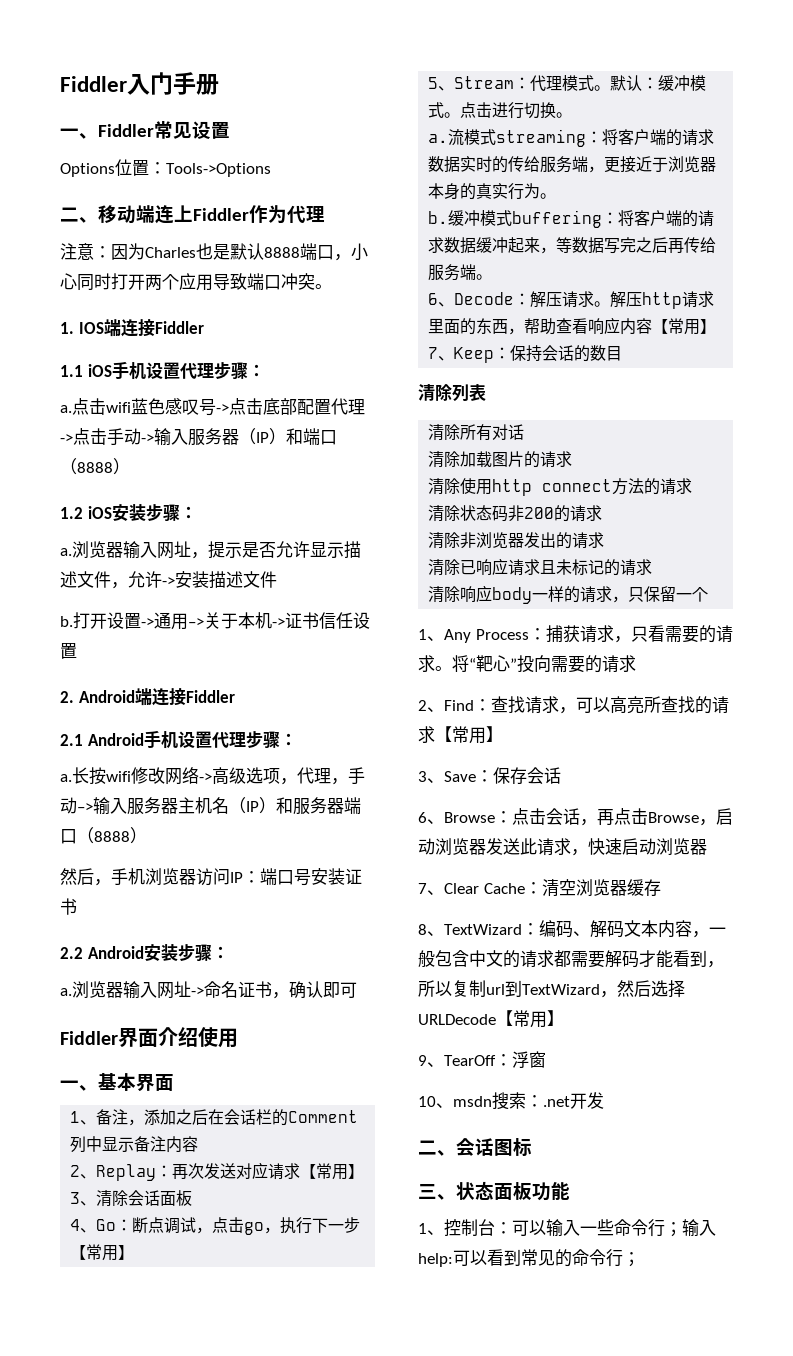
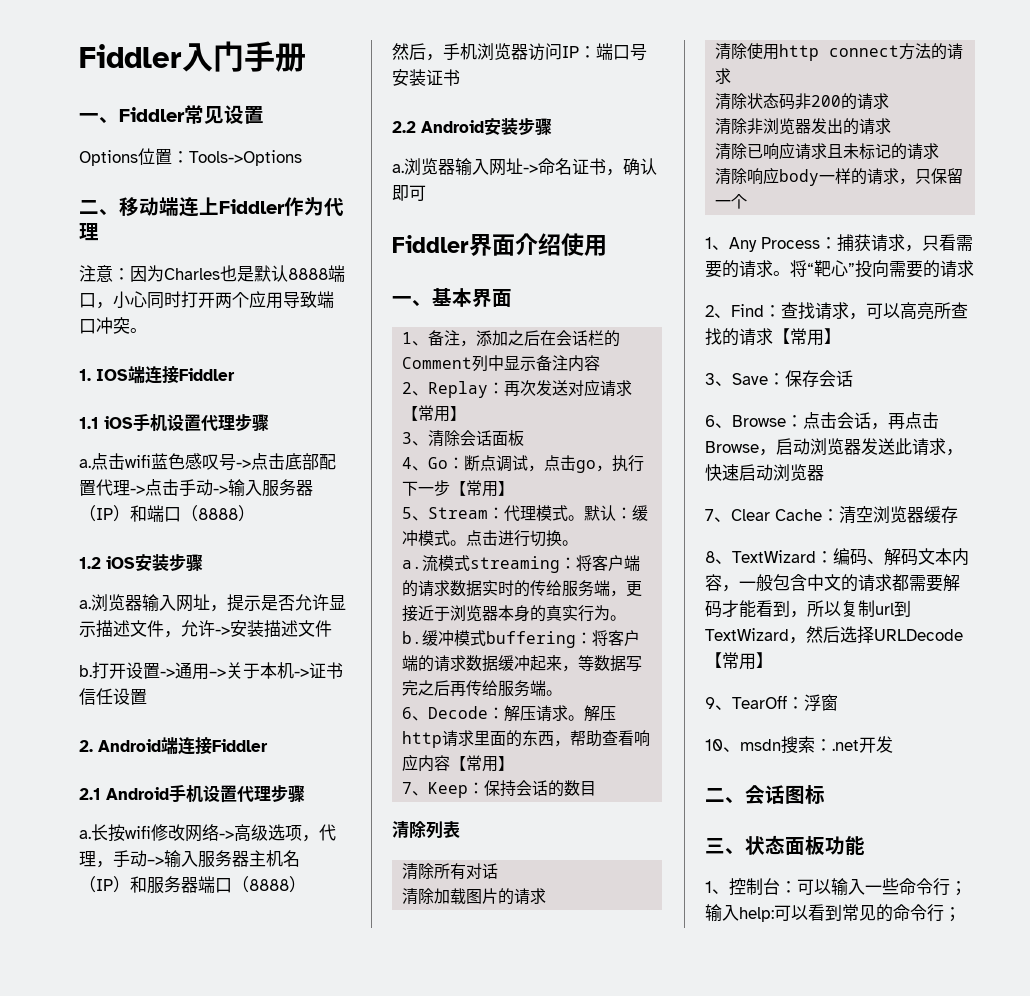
[247,364,265,377] ： -> (269, 423) none
[179,506,197,519] ： -> (203, 563) none
[279,733,297,746] ： -> (305, 794) none
[211,946,229,959] ： -> (552, 127) none

